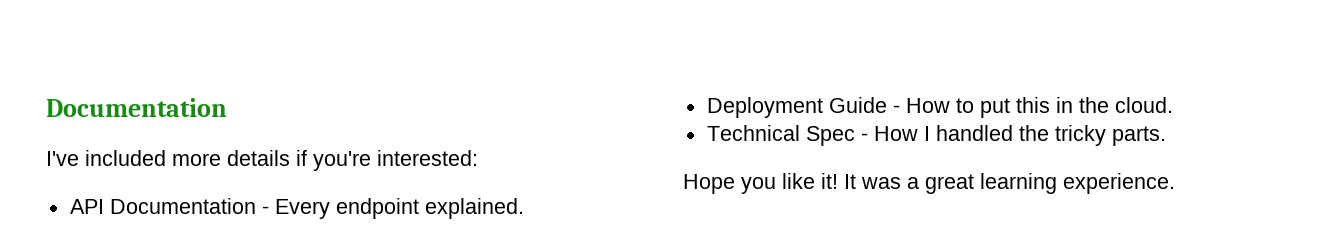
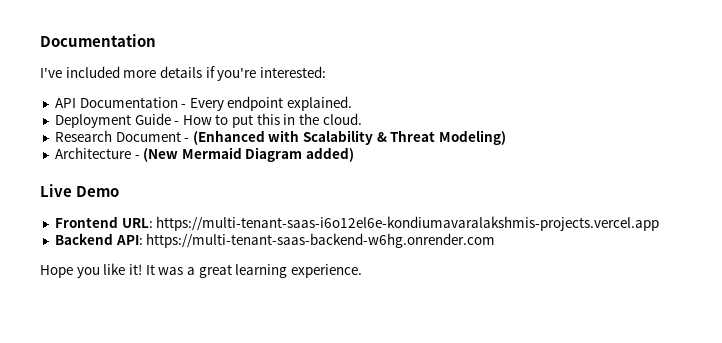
[706,125,1166,146] Technical Spec - How I handled the tricky parts. -> [54,130,507,145] [54,147,355,162] [40,184,120,197] [54,216,660,231] [54,233,496,248] Research Document - (Enhanced with Scalability & Threat Modeling) // Architecture - (New Mermaid Diagram added) // Live Demo // Frontend URL: https://multi-tenant-saas-i6o12el6e-kondiumavaralakshmis-projects.vercel.app // Backend API: https://multi-tenant-saas-backend-w6hg.onrender.com

